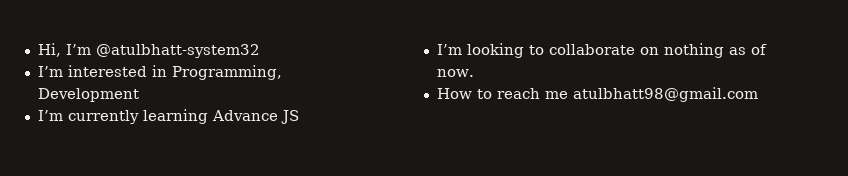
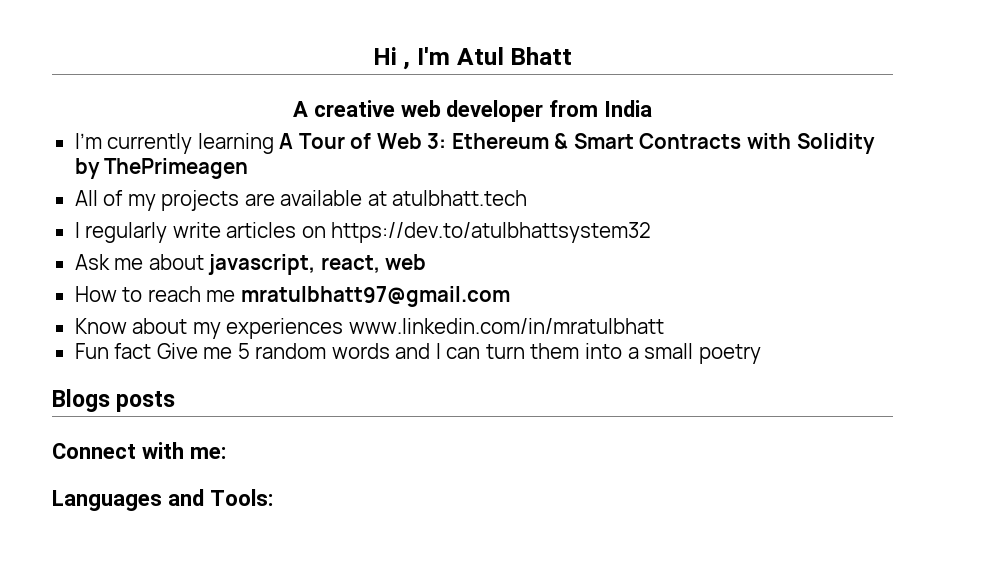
[37,43,260,58] [37,65,282,80] [37,88,139,102] [37,109,299,124] [436,43,767,58] [436,69,474,77] [436,87,758,102] Hi, I’m @atulbhatt-system32 // I’m interested in Programming, Development // I’m currently learning Advance JS // I’m looking to collaborate on nothing as of now. // How to reach me atulbhatt98@gmail.com -> [372,47,573,70] [292,100,653,122] [74,133,875,154] [74,158,249,179] [74,190,528,211] [74,222,652,243] [74,254,427,275] [74,286,510,307] [74,318,664,339] [74,343,761,364] [52,389,176,412] [52,442,226,459] [52,489,273,511] Hi , I'm Atul Bhatt // A creative web developer from India // I’m currently learning A Tour of Web 3: Ethereum & Smart Contracts with Solidity by ThePrimeagen // All of my projects are available at atulbhatt.tech // I regularly write articles on https://dev.to/atulbhattsystem32 // Ask me about javascript, react, web // How to reach me mratulbhatt97@gmail.com // Know about my experiences www.linkedin.com/in/mratulbhatt // Fun fact Give me 5 random words and I can turn them into a small poetry // Blogs posts // Connect with me: // Languages and Tools:

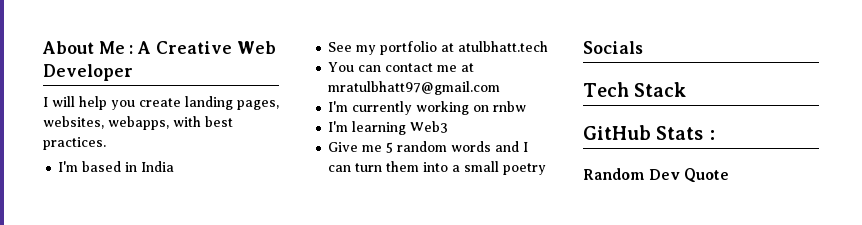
[372,47,573,70] [292,100,653,122] [74,133,875,154] [74,158,249,179] [74,190,528,211] [74,222,652,243] [74,254,427,275] [74,286,510,307] [74,318,664,339] [74,343,152,359] Hi , I'm Atul Bhatt // A creative web developer from India // I’m currently learning A Tour of Web 3: Ethereum & Smart Contracts with Solidity by ThePrimeagen // All of my projects are available at atulbhatt.tech // I regularly write articles on https://dev.to/atulbhattsystem32 // Ask me about javascript, react, web // How to reach me mratulbhatt97@gmail.com // Know about my experiences www.linkedin.com/in/mratulbhatt // Fun fact -> [42,41,276,54] [43,64,133,81] [43,96,279,110] [43,116,233,130] [43,137,106,150] [58,161,175,172] [328,41,549,55] [328,62,475,72] [328,81,501,95] [328,101,527,115] [328,121,449,135] About Me : A Creative Web Developer // I will help you create landing pages, websites, webapps, with best practices. // I'm based in India // See my portfolio at atulbhatt.tech // You can contact me at mratulbhatt97@gmail.com // I'm currently working on rnbw // I'm learning Web3 //
[52,389,176,412] [52,442,226,459] [52,489,273,511] Blogs posts // Connect with me: // Languages and Tools: -> [583,41,643,54] [583,82,687,97] [583,125,715,140] [583,168,730,183] Socials // Tech Stack // GitHub Stats : // Random Dev Quote

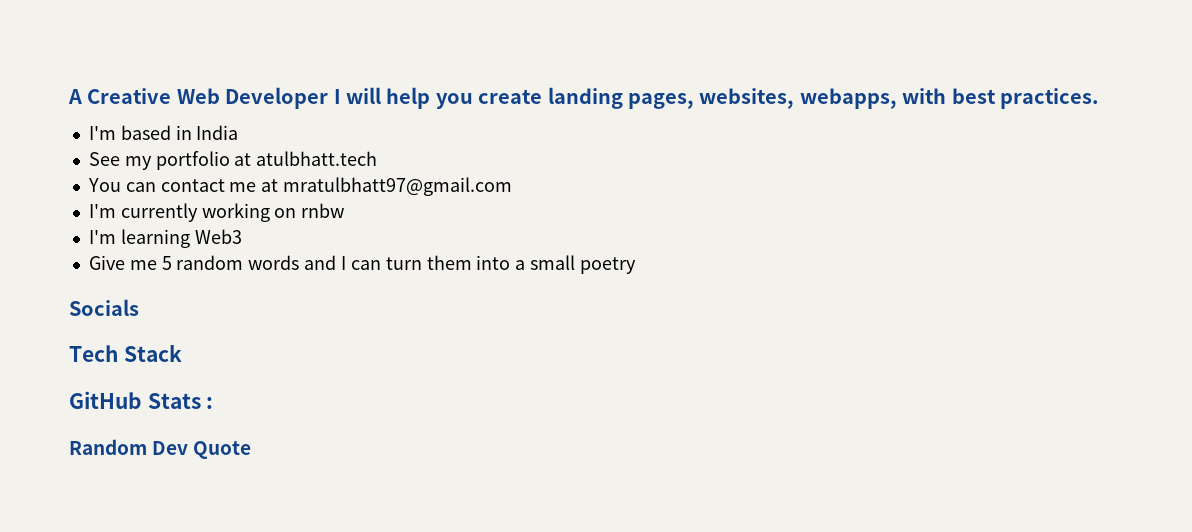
[42,41,134,54] About Me : -> (68, 96) none
(133, 72) // -> (329, 98) none

